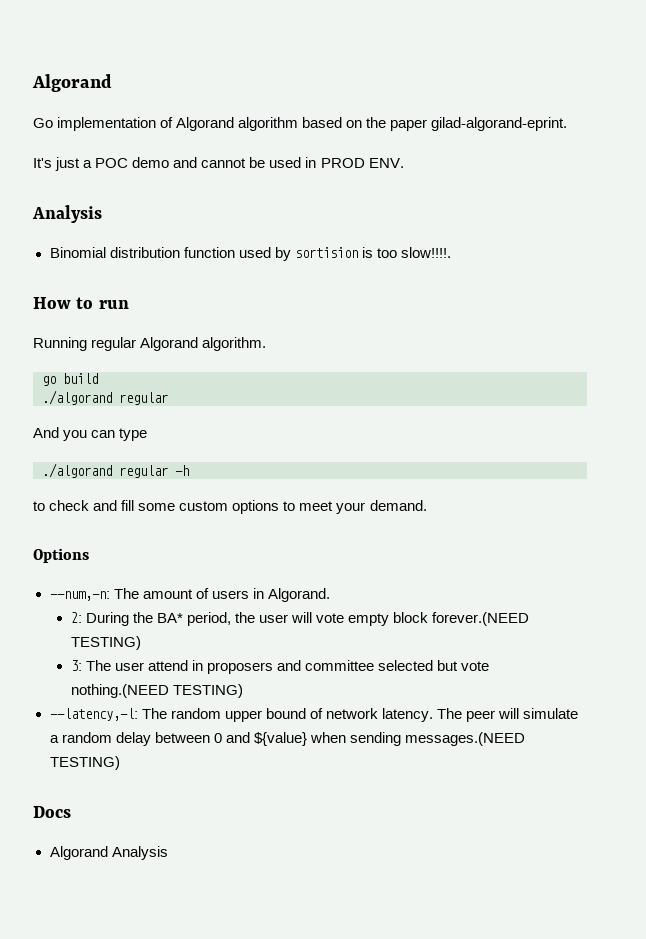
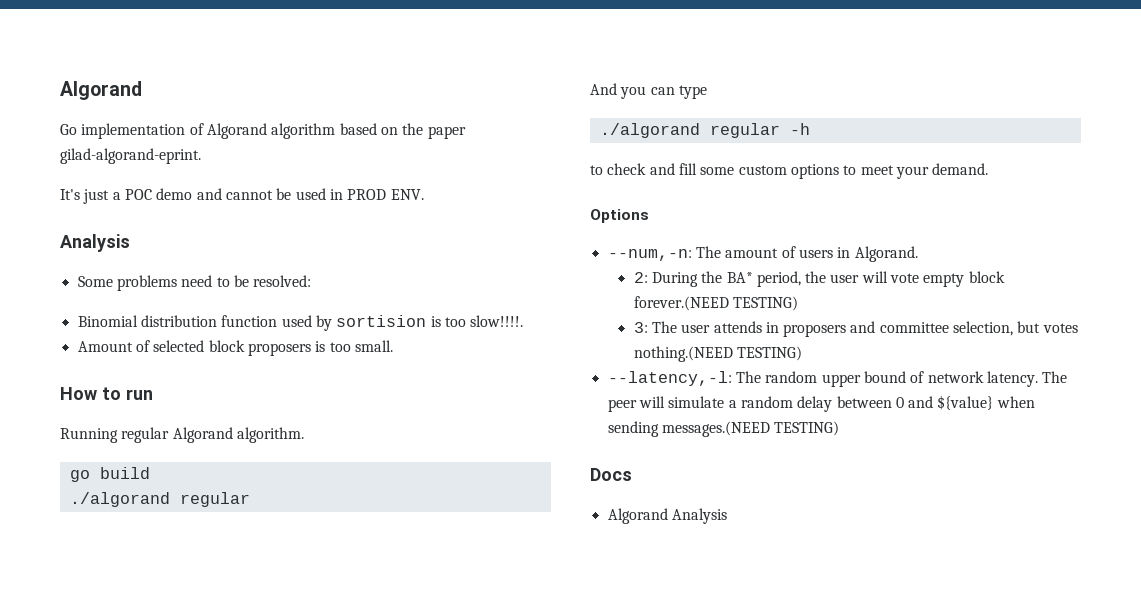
(102, 214) none -> [77,275,312,291] // Some problems need to be resolved:
(451, 252) none -> [77,340,393,356] // Amount of selected block proposers is too small.
[147,660,188,671] attend -> [713,321,762,333] attends
[377,660,489,671] selected but vote -> [953,321,1078,336] selection, but votes

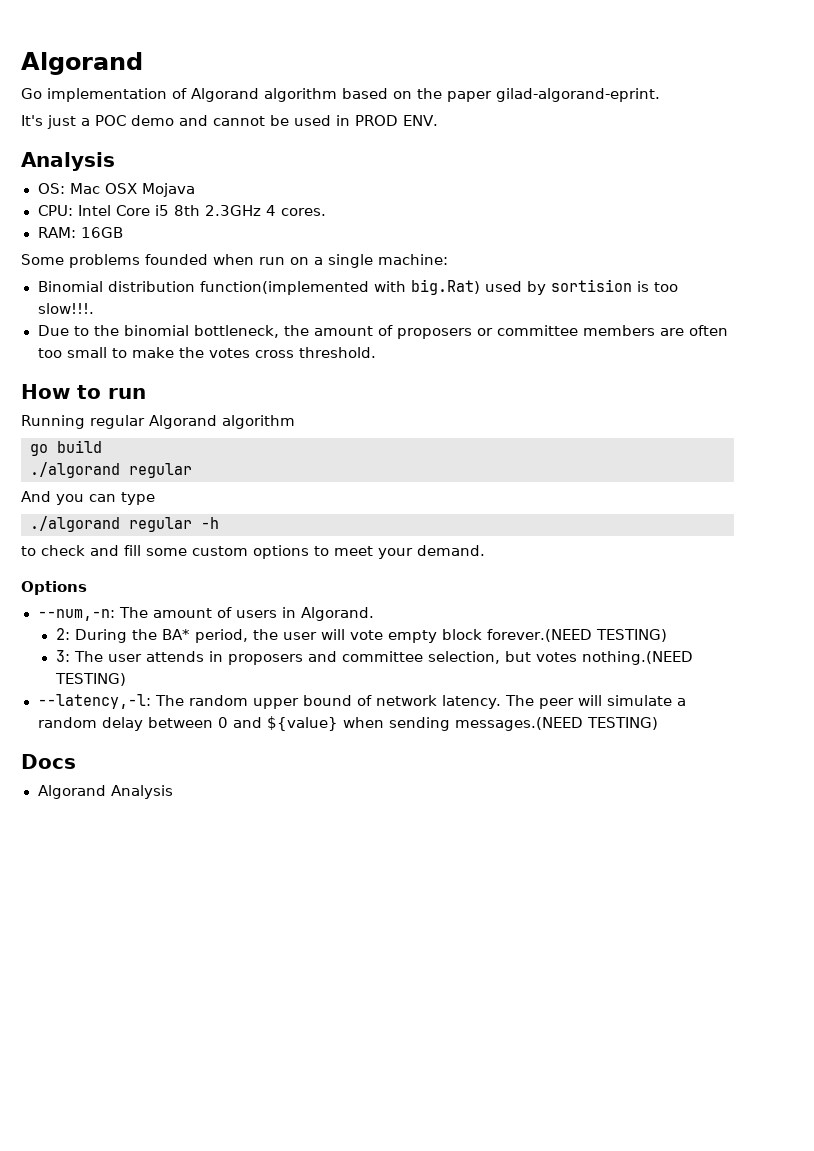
[77,275,312,291] Some problems need to be resolved: -> [37,183,195,197] [37,205,326,216] [37,227,123,238] [21,254,448,268] OS: Mac OSX Mojava // CPU: Intel Core i5 8th 2.3GHz 4 cores. // RAM: 16GB // Some problems founded when run on a single machine:
[221,315,278,327] function -> [199,279,480,295] function(implemented with big.Rat)
[470,315,524,327] [77,340,393,356] slow!!!!. // Amount of selected block proposers is too small. -> [37,303,94,314] [37,325,728,339] [37,347,376,358] slow!!!. // Due to the binomial bottleneck, the amount of proposers or committee members are often too small to make the votes cross threshold.
[236,427,304,443] algorithm. -> [222,415,295,429] algorithm

